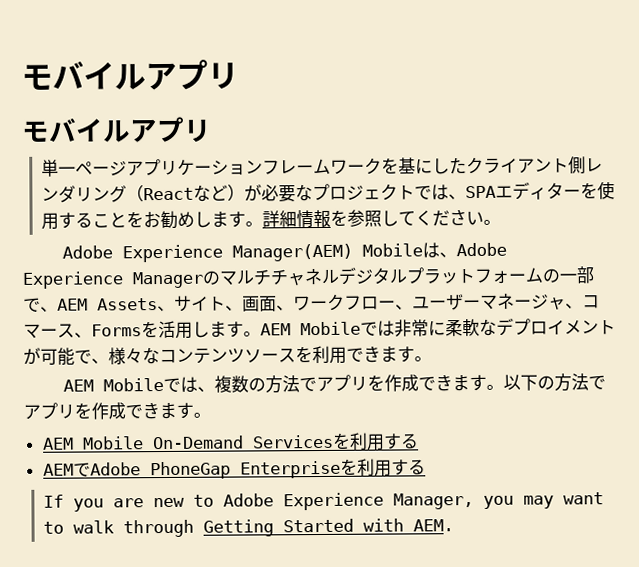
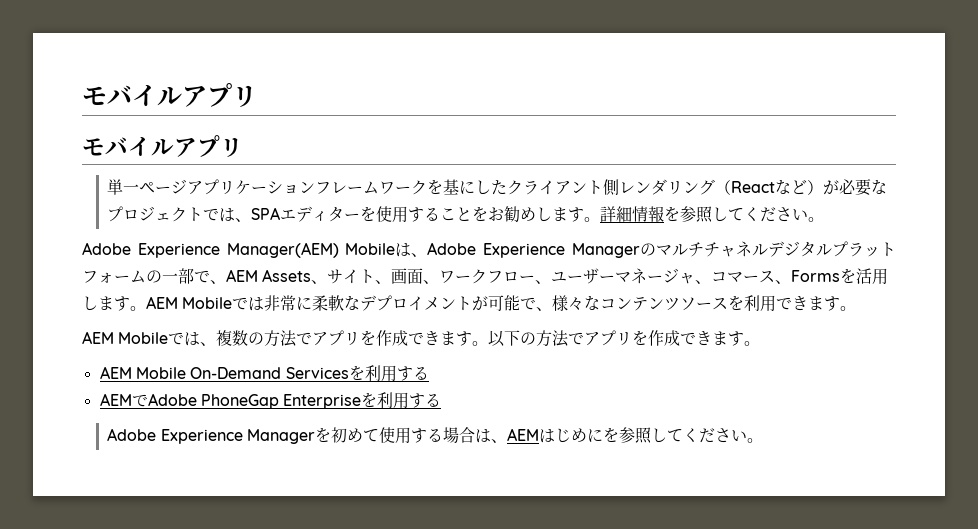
[43,492,605,512] [43,518,455,538] If you are new to Adobe Experience Manager, you may want to walk through Getting Started with AEM. -> [107,427,764,444] Adobe Experience Managerを初めて使用する場合は、AEMはじめにを参照してください。

